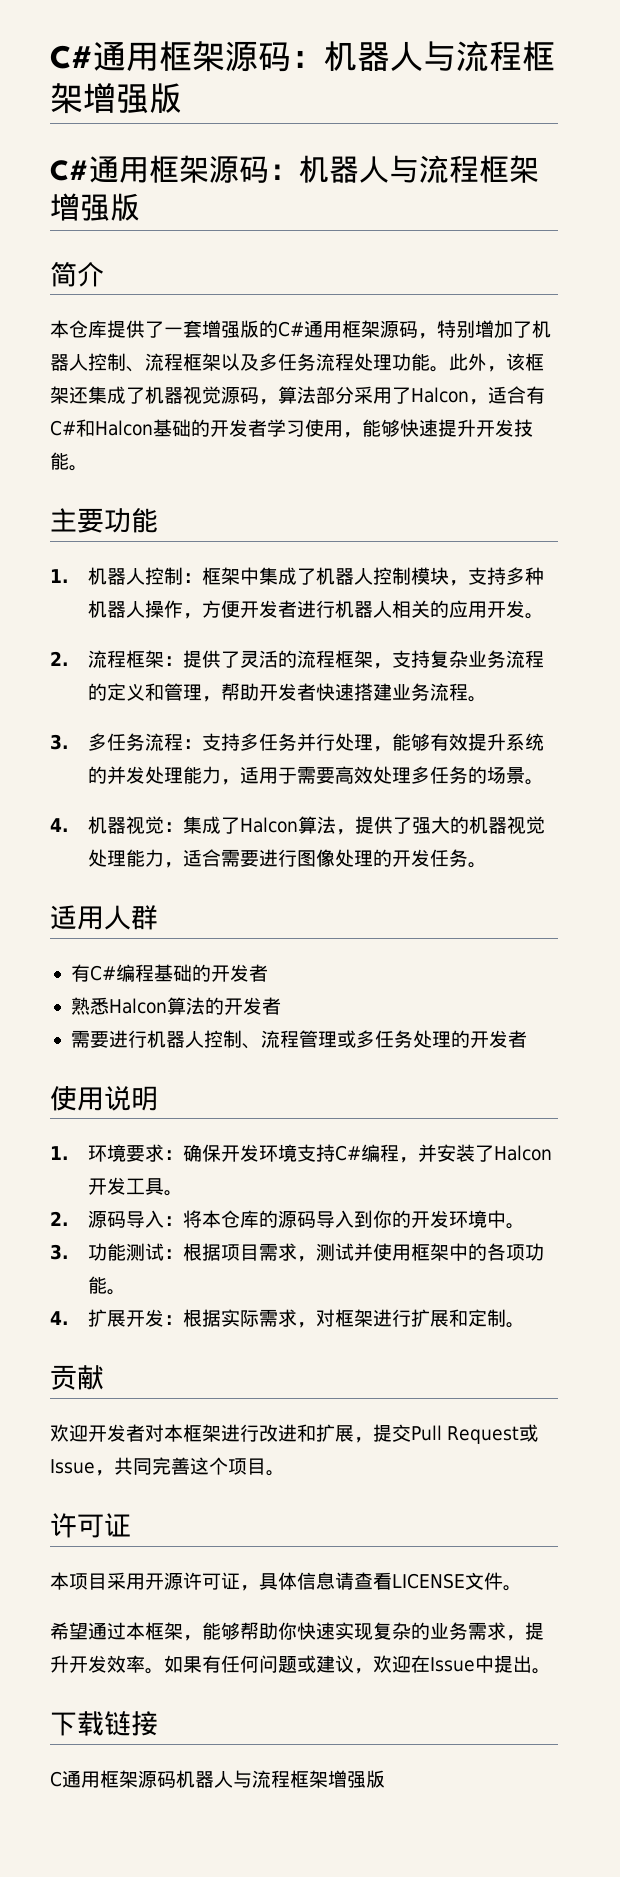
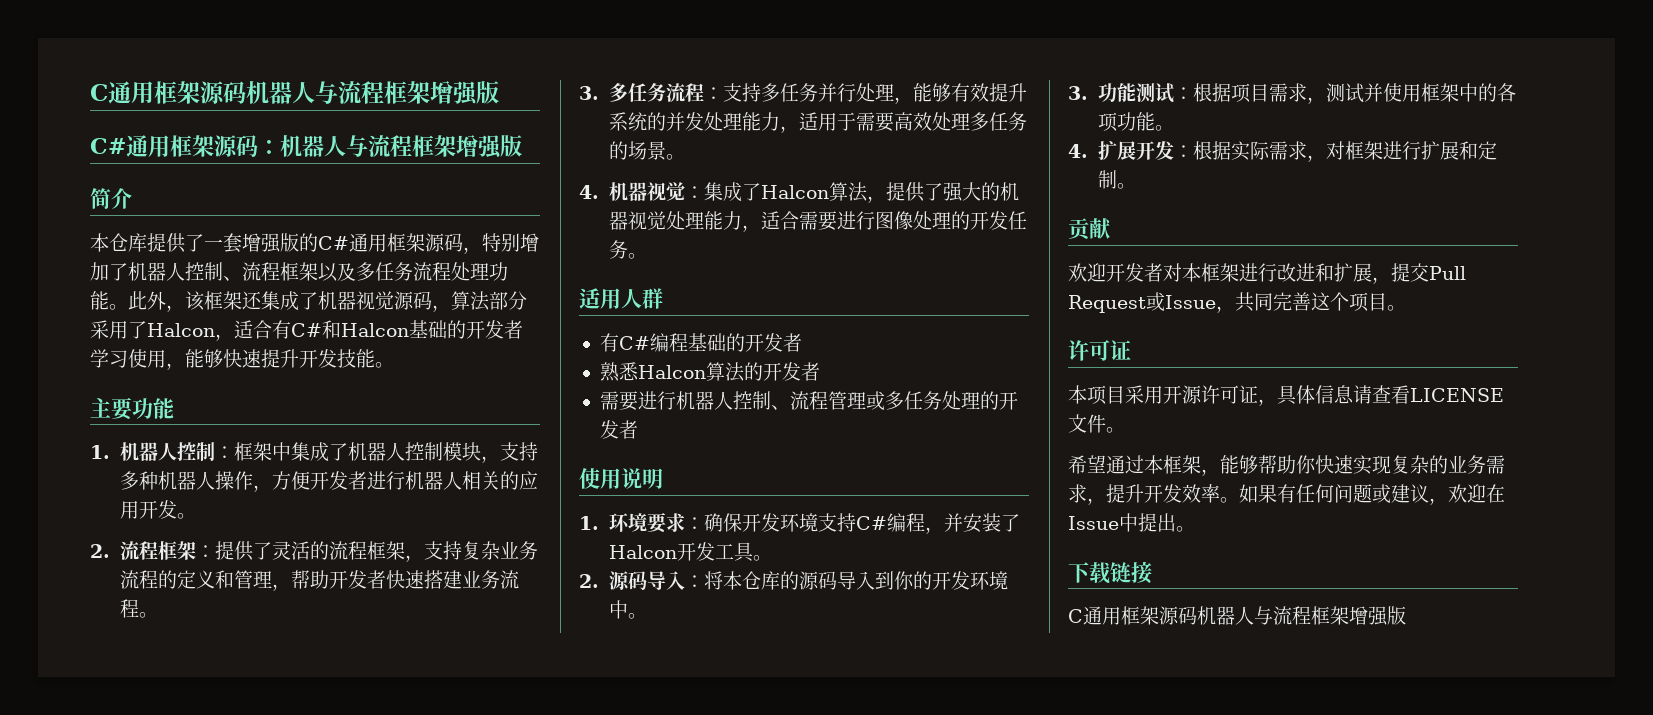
[50,41,324,72] C#通用框架源码： -> [90,81,246,104] C通用框架源码

